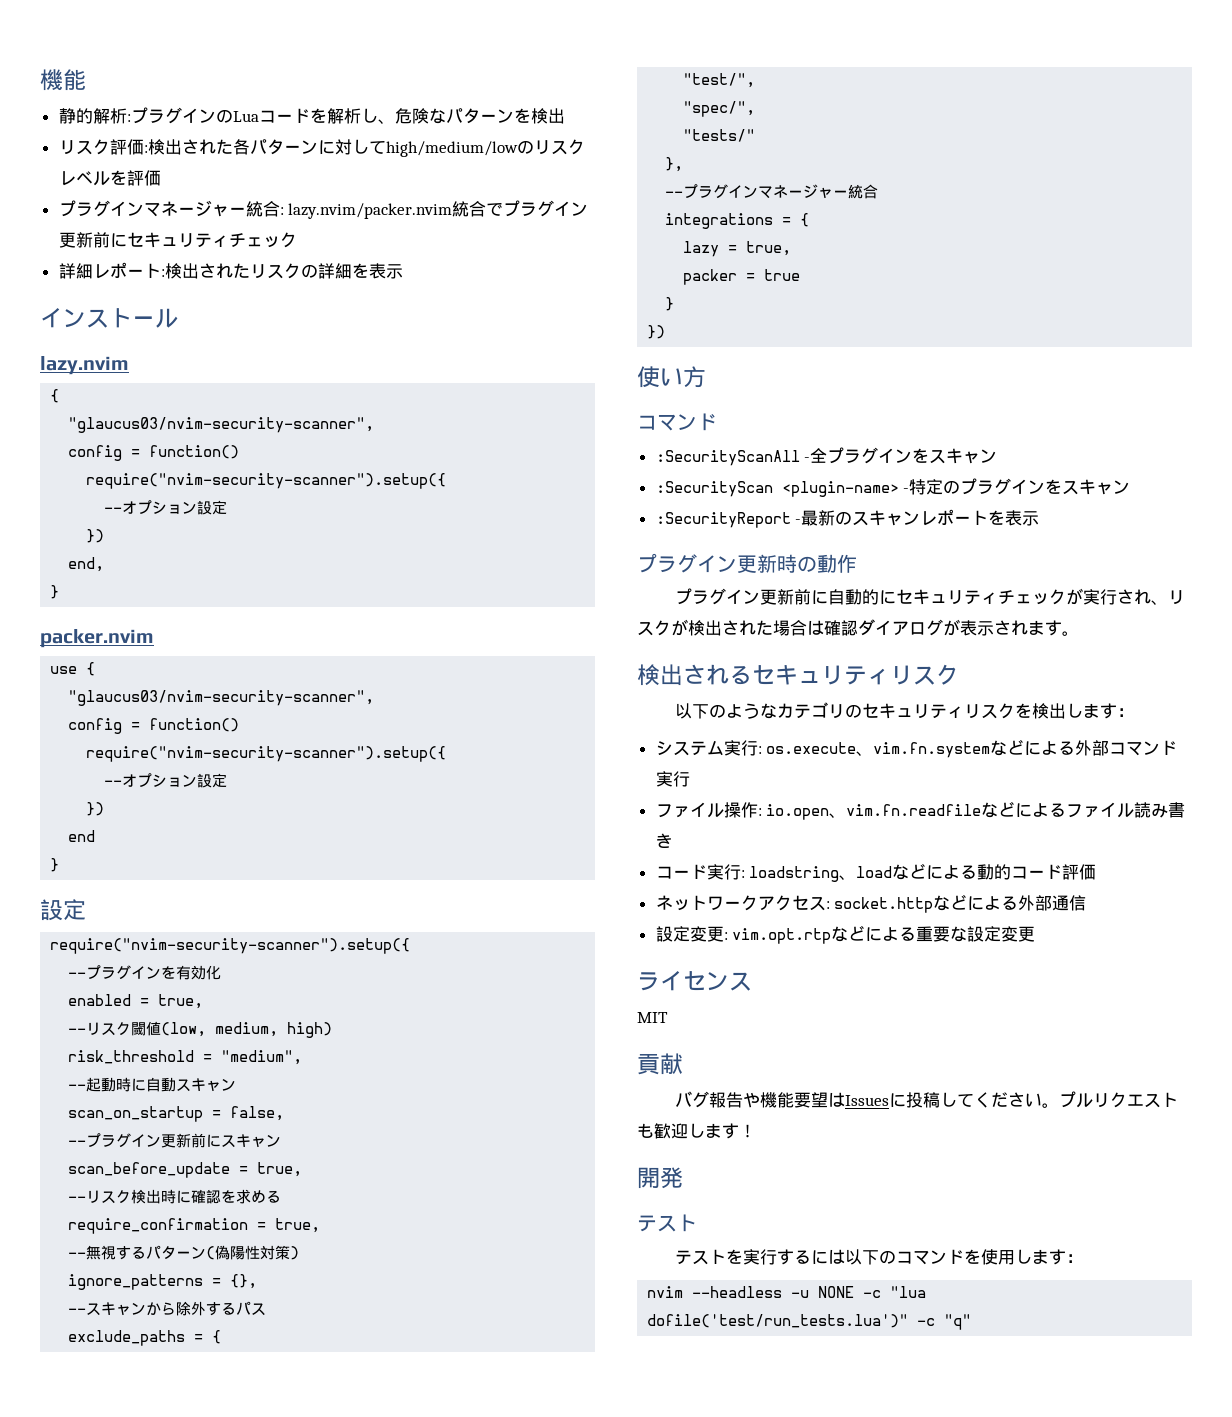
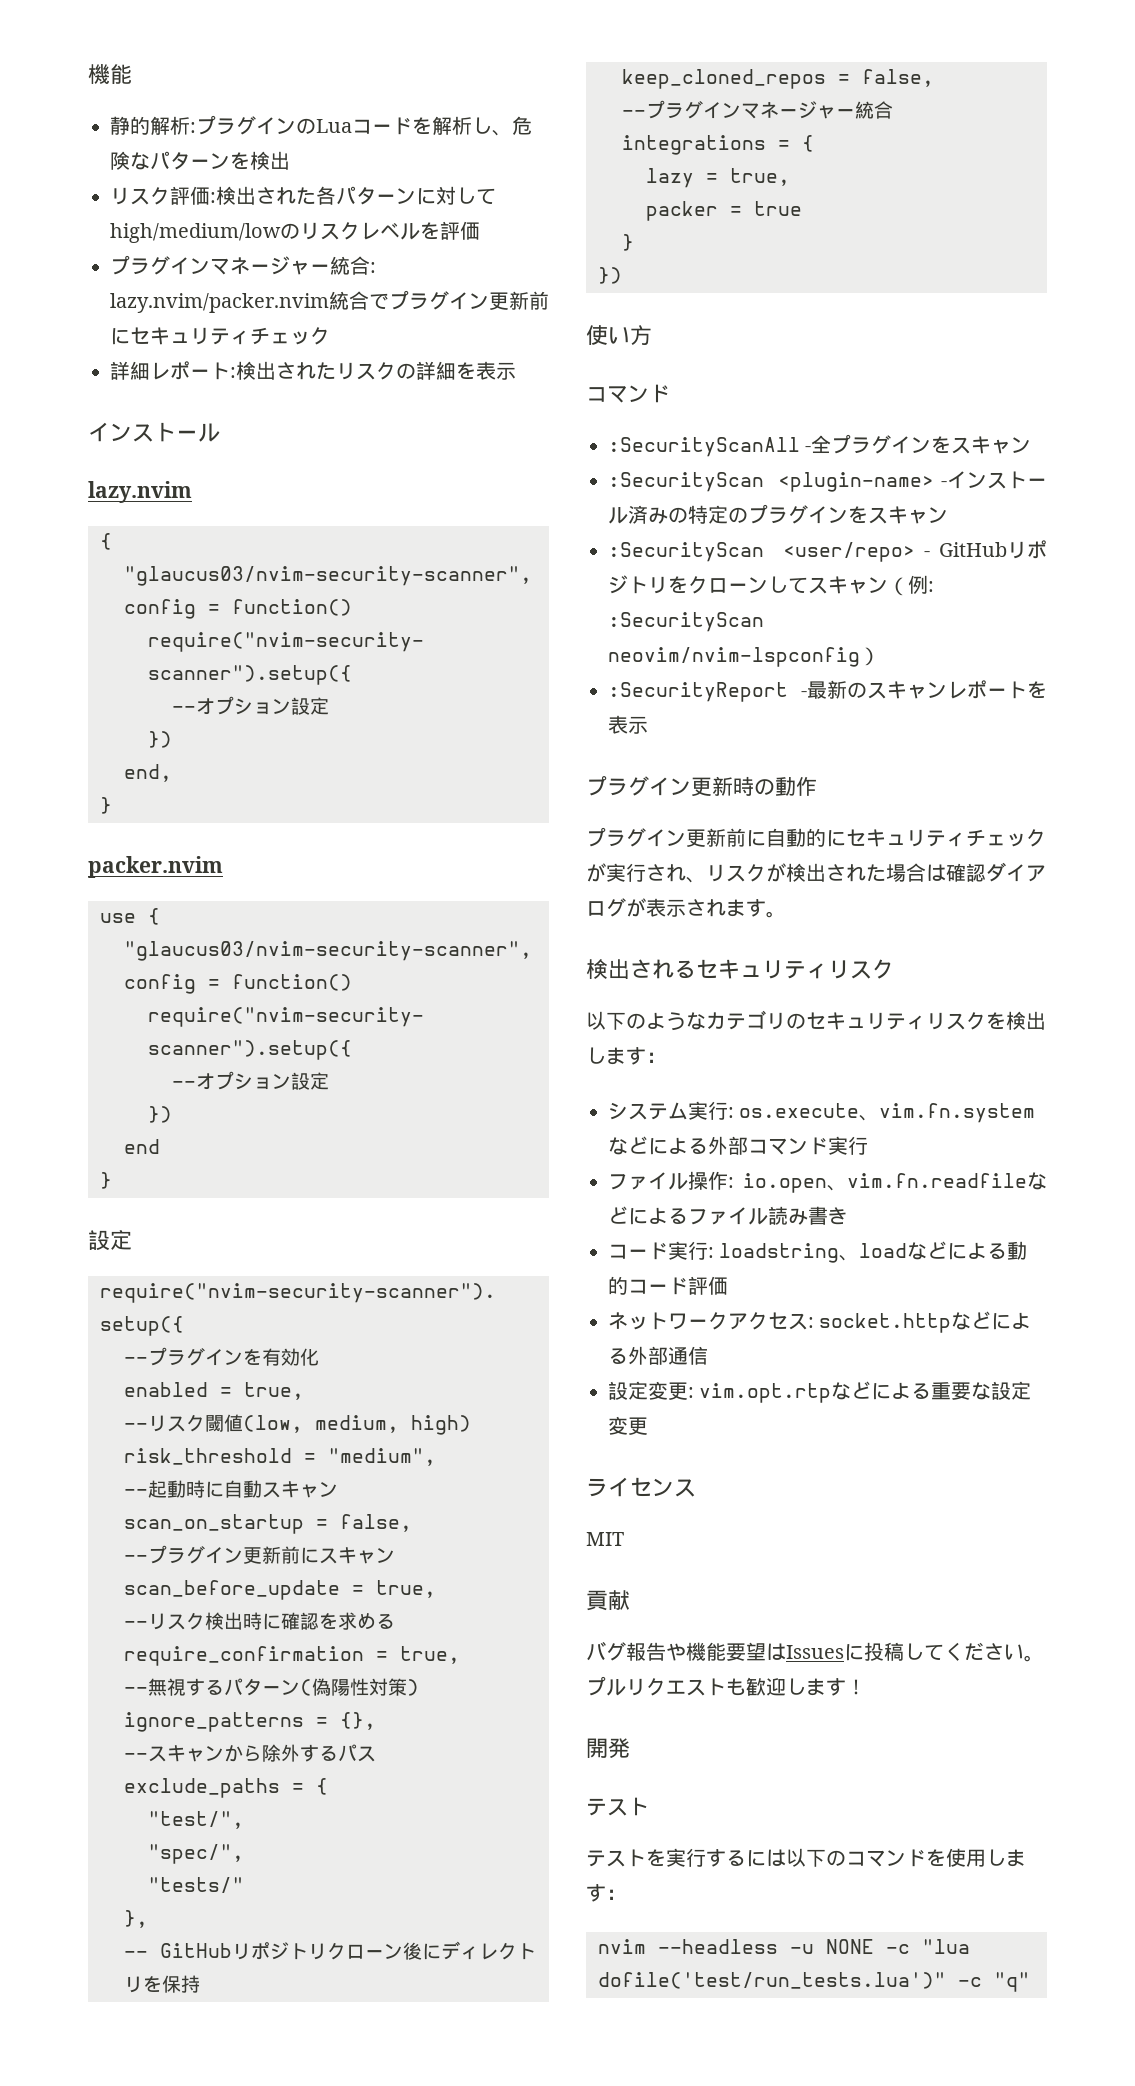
(684, 164) none -> [124,1941,536,1960] [124,1975,200,1993] [622,69,934,89] // -- GitHubリポジトリクローン後にディレクトリを保持 // keep_cloned_repos = false,
(910, 490) none -> [947,471,1047,489] [608,505,688,524] インストール済みの
(1131, 487) none -> [608,540,1047,562] [608,575,934,596] [608,612,764,632] [608,647,880,667] // :SecurityScan <user/repo> - GitHubリポジトリをクローンしてスキャン（例: :SecurityScan neovim/nvim-lspconfig）

